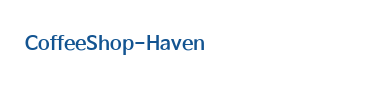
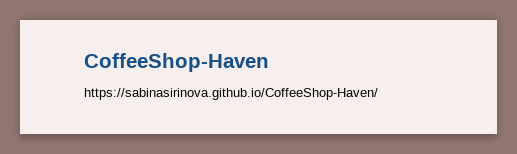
(205, 45) none -> [84,88,378,100] // https://sabinasirinova.github.io/CoffeeShop-Haven/

